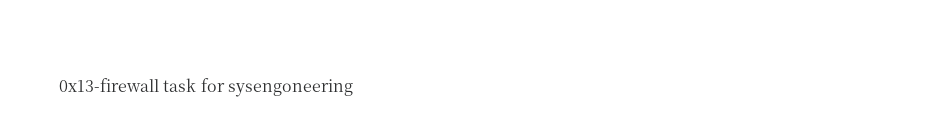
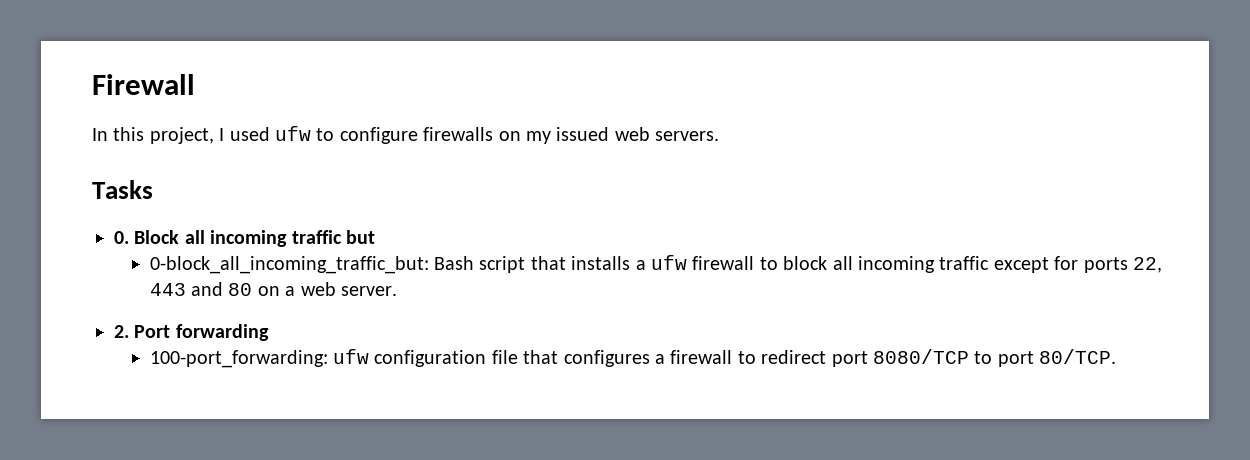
[59,78,353,97] 0x13-firewall task for sysengoneering -> [92,74,195,95] [92,126,720,144] [92,180,153,199] [114,230,375,247] [149,255,1162,274] [149,282,397,296] [114,324,269,341] [149,349,1117,368] Firewall // In this project, I used ufw to configure firewalls on my issued web servers. // Tasks // 0. Block all incoming traffic but // 0-block_all_incoming_traffic_but: Bash script that installs a ufw firewall to block all incoming traffic except for ports 22, 443 and 80 on a web server. // 2. Port forwarding // 100-port_forwarding: ufw configuration file that configures a firewall to redirect port 8080/TCP to port 80/TCP.

